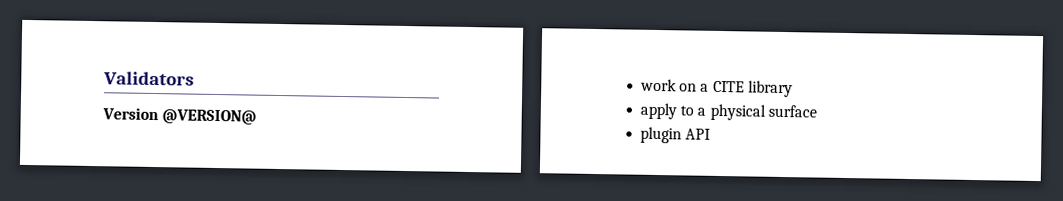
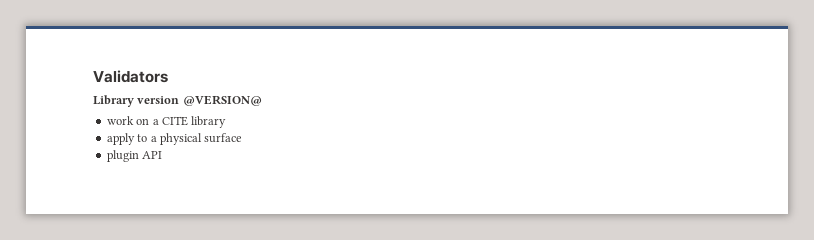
[102,107,159,121] Version -> [93,95,180,107] Library version

